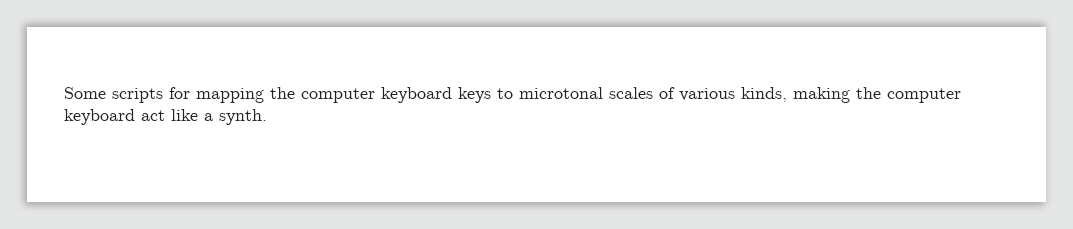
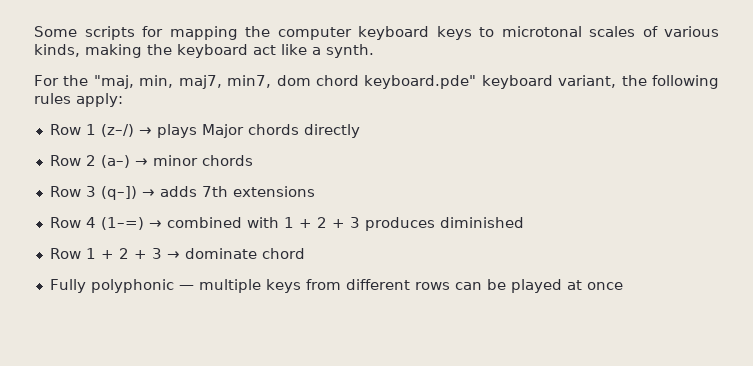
[887,88,961,103] computer -> (172, 49) none
(267, 117) none -> [34,75,719,89] [34,93,123,107] [49,124,360,138] [49,155,253,168] [49,186,315,200] [49,217,524,231] [49,248,305,259] [49,279,623,293] // For the "maj, min, maj7, min7, dom chord keyboard.pde" keyboard variant, the following rules apply: // Row 1 (z–/) → plays Major chords directly // Row 2 (a–) → minor chords // Row 3 (q–]) → adds 7th extensions // Row 4 (1–=) → combined with 1 + 2 + 3 produces diminished // Row 1 + 2 + 3 → dominate chord // Fully polyphonic — multiple keys from different rows can be played at once

